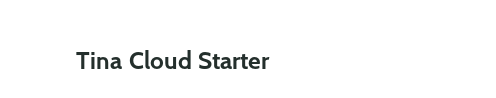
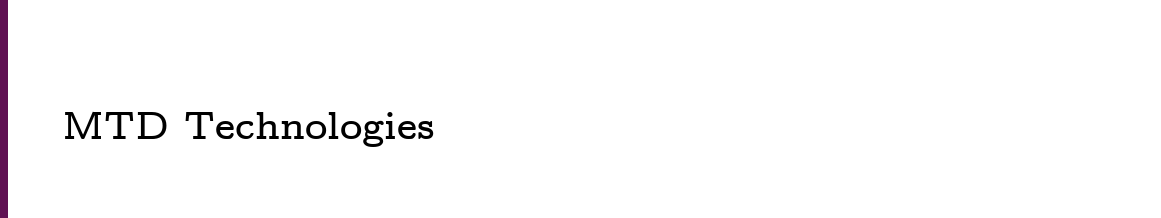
[76,50,271,69] Tina Cloud Starter -> [62,111,435,147] MTD Technologies

